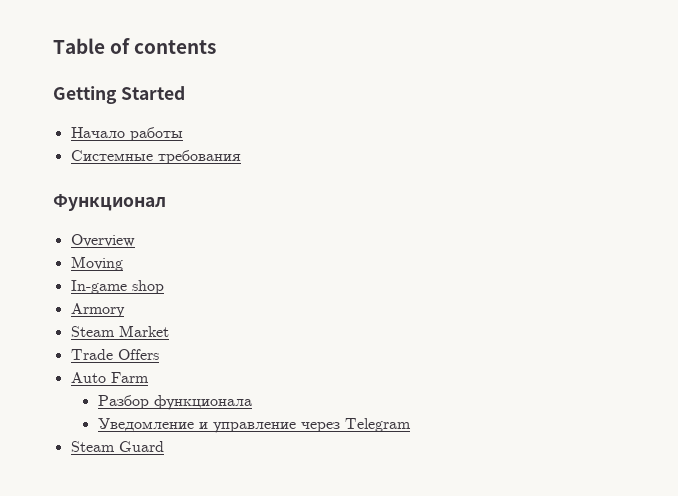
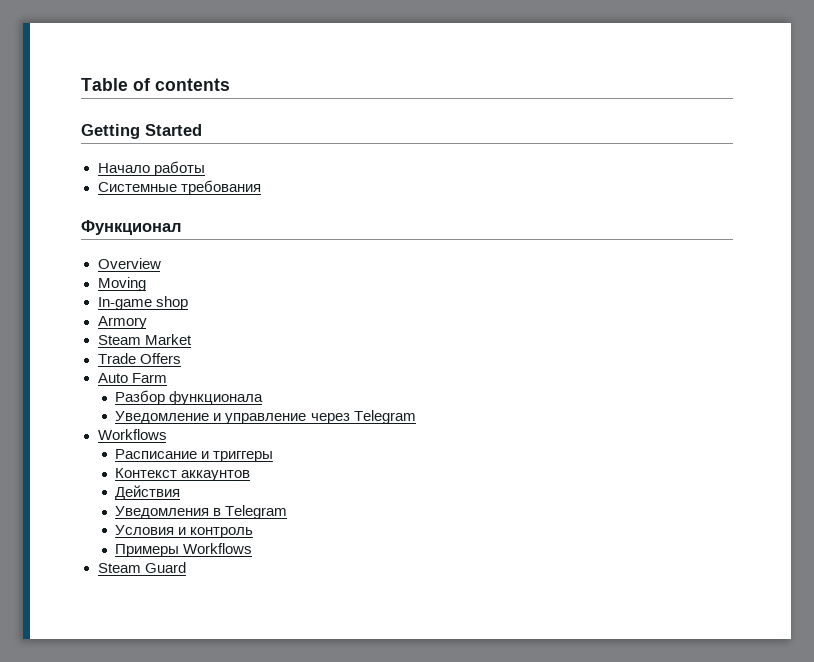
(411, 425) none -> [97,429,167,440] [115,449,274,462] [115,468,251,481] [115,485,181,500] [115,505,288,519] [115,525,254,538] [115,543,253,557] // Workflows // Расписание и триггеры // Контекст аккаунтов // Действия // Уведомления в Telegram // Условия и контроль // Примеры Workflows

